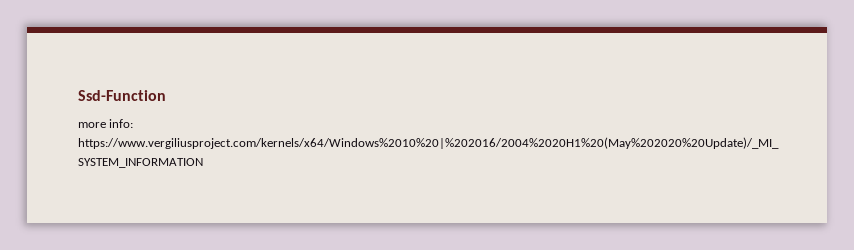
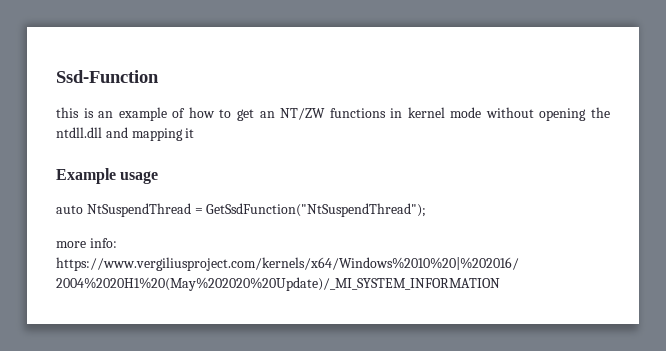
(166, 95) none -> [56,107,610,121] [56,127,195,141] [56,168,159,184] [56,203,427,217] // this is an example of how to get an NT/ZW functions in kernel mode without opening the ntdll.dll and mapping it // Example usage // auto NtSuspendThread = GetSsdFunction("NtSuspendThread");

